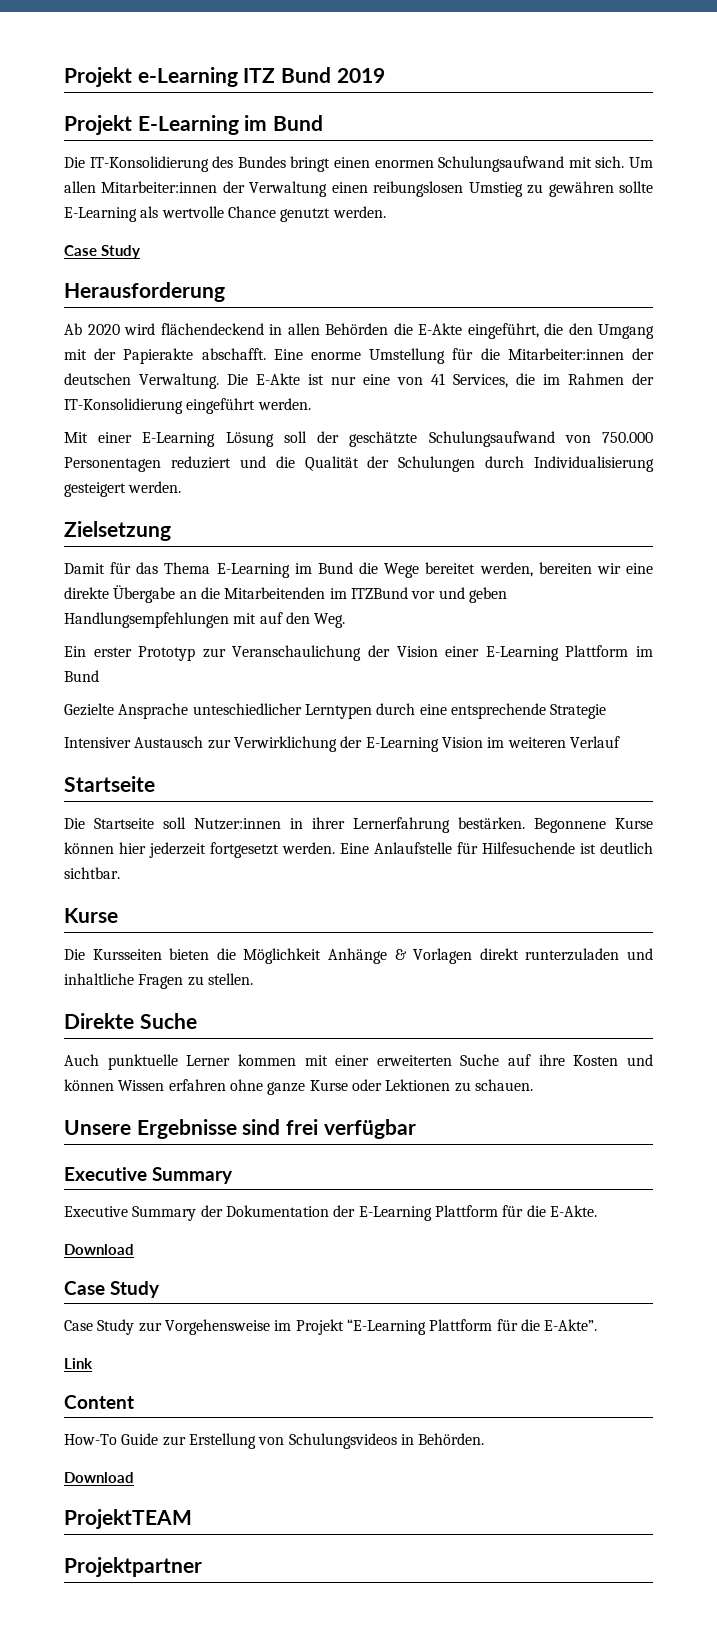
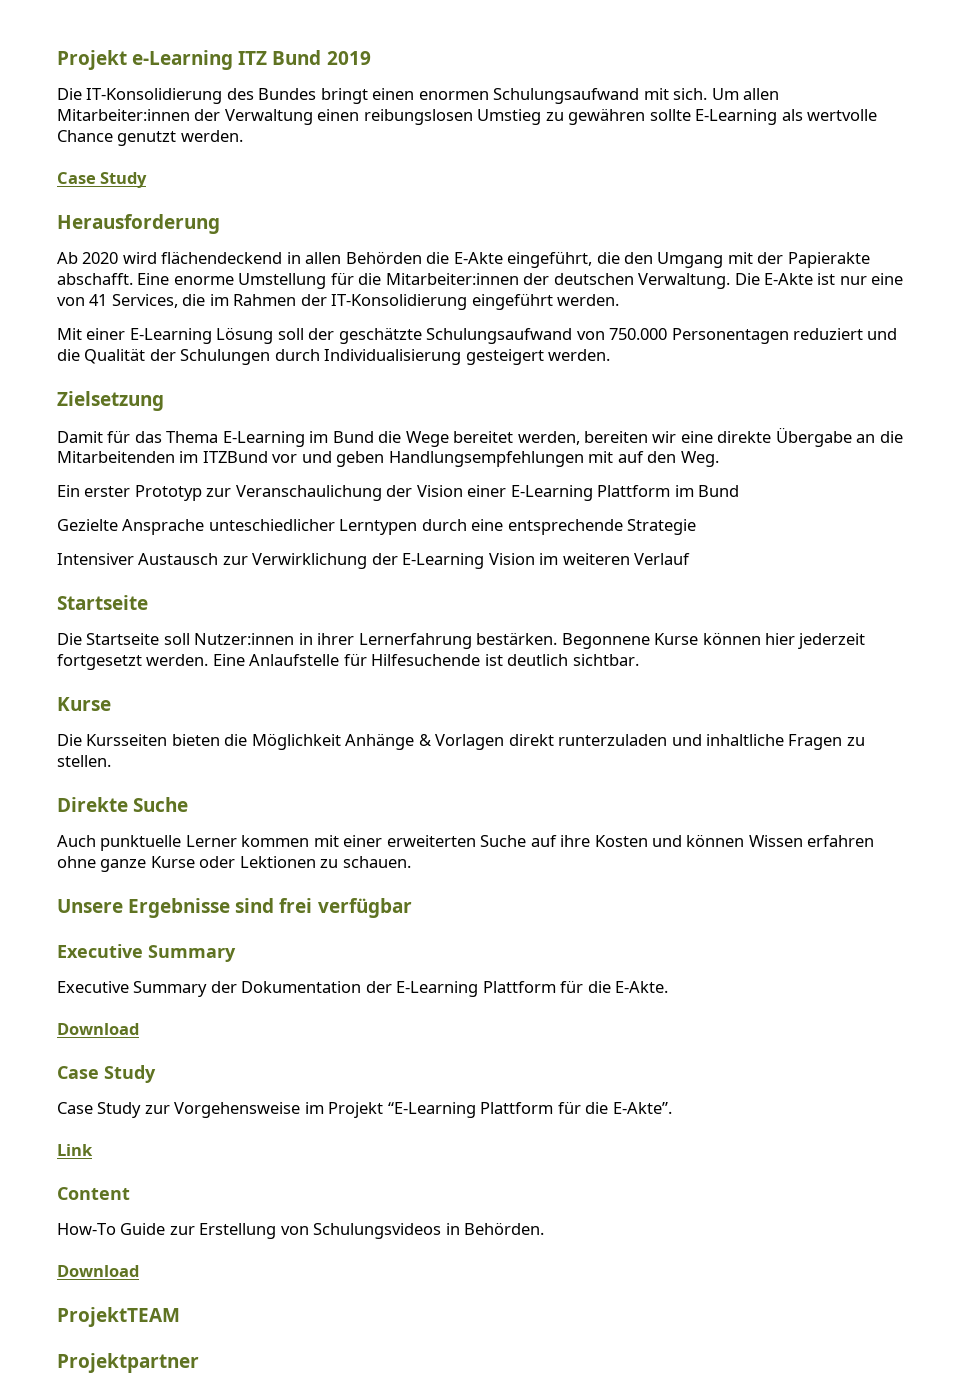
[64,115,324,135] // Projekt E-Learning im Bund -> (371, 58) none

